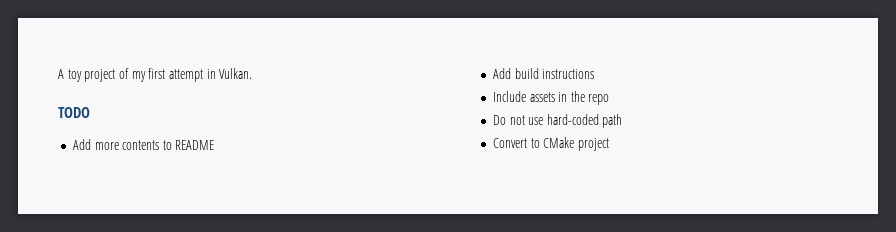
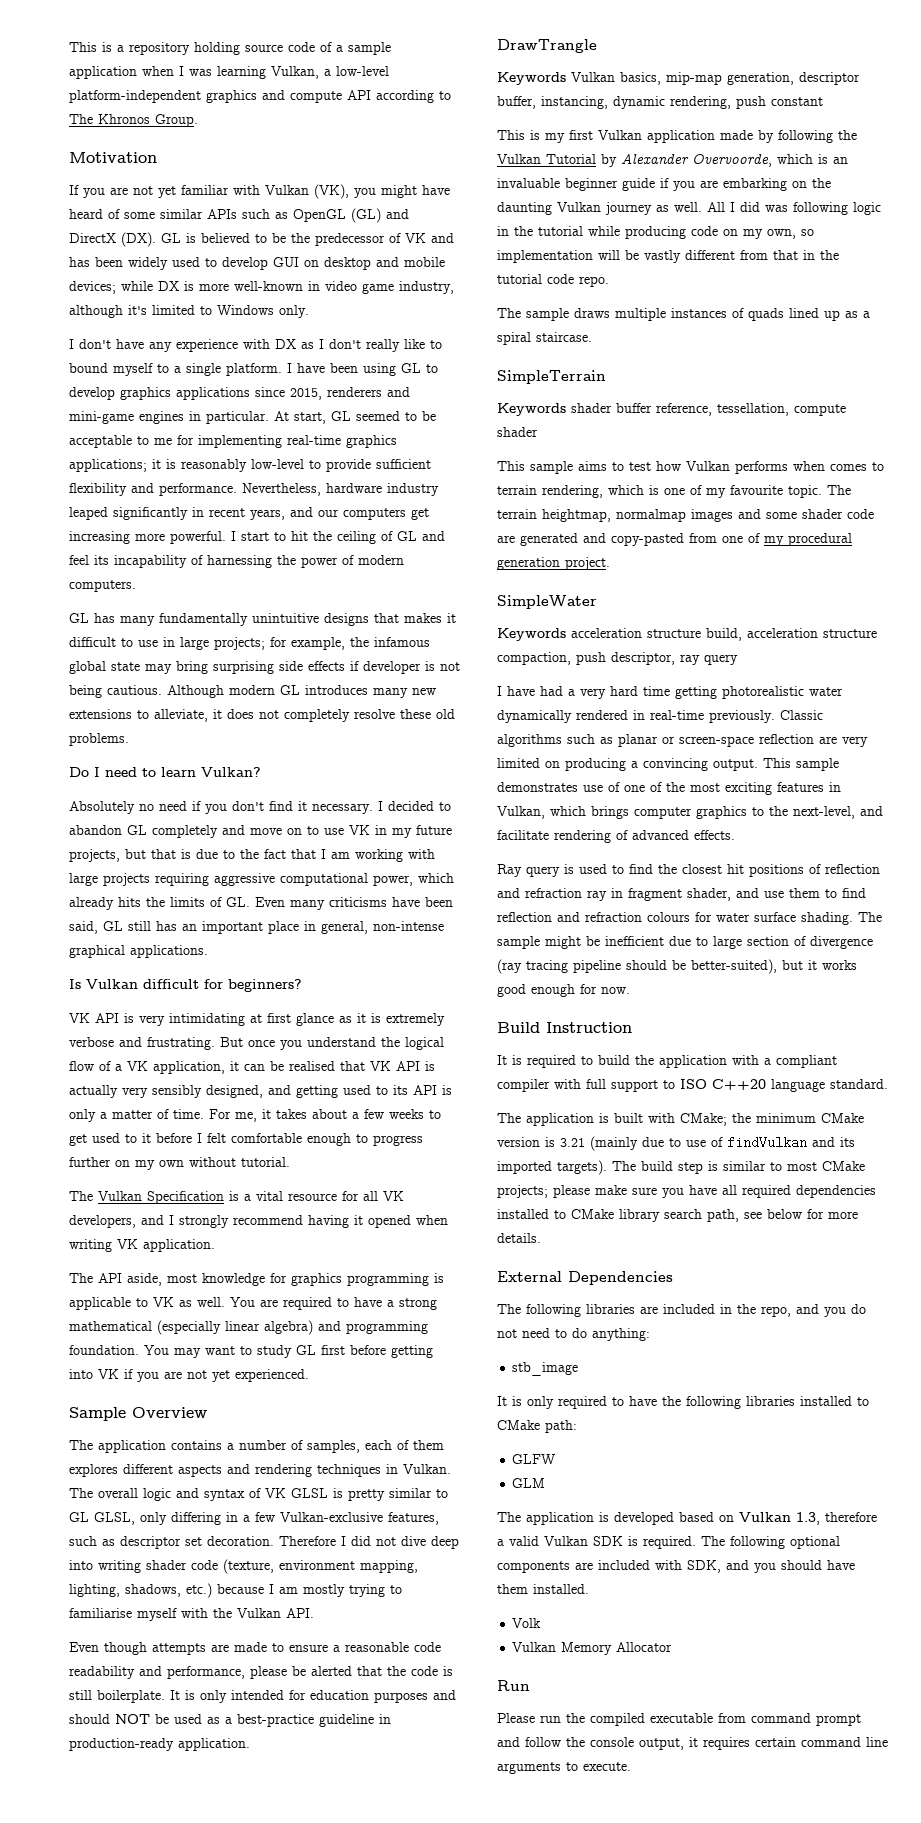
[58,68,253,82] [58,107,90,118] [72,139,215,150] [492,68,595,79] [492,91,610,105] [492,114,623,128] [492,137,609,151] A toy project of my first attempt in Vulkan. // TODO // Add more contents to README // Add build instructions // Include assets in the repo // Do not use hard-coded path // Convert to CMake project -> [69,42,391,55] [69,66,389,79] [69,90,451,103] [69,114,198,127] [69,152,157,163] [69,184,450,199] [69,208,409,223] [69,232,454,247] [69,257,445,270] [69,281,454,294] [69,305,309,318] [69,339,442,352] [69,363,438,376] [69,387,410,400] [69,411,436,424] [69,435,397,448] [69,459,431,472] [69,483,439,496] [69,507,429,520] [69,531,445,544] [69,555,404,568] [69,580,136,592] [69,613,456,626] [69,637,430,650] [69,661,460,674] [69,685,436,698] [69,709,455,722] [69,733,129,746] [69,767,261,777] [69,801,451,814] [69,825,452,838] [69,849,435,862] [69,873,454,886] [69,897,453,910] [69,921,444,934] [69,945,208,958] [69,979,302,992] [69,1013,445,1026] [69,1037,444,1050] [69,1061,435,1074] [69,1085,452,1098] [69,1109,441,1122] [69,1133,423,1146] [69,1157,290,1170] [69,1191,404,1204] [69,1215,448,1228] [69,1239,215,1252] [69,1273,444,1286] [69,1297,437,1310] [69,1320,428,1335] [69,1345,433,1358] [69,1369,309,1382] [69,1407,207,1421] [69,1440,444,1453] [69,1464,451,1477] [69,1488,448,1501] [69,1512,439,1525] [69,1536,459,1549] [69,1559,418,1574] [69,1583,402,1598] [69,1608,314,1621] [69,1642,441,1655] [69,1666,453,1679] [69,1690,456,1703] [69,1714,391,1727] [69,1738,250,1751] [497,39,597,53] [497,72,860,85] [497,96,823,109] [497,130,857,143] [497,154,848,167] [497,178,831,191] [497,202,881,215] [497,226,814,239] [497,250,839,263] [497,274,609,287] [497,308,870,321] [497,332,592,345] [497,370,606,384] [497,403,846,416] [497,427,538,437] [497,461,884,474] [497,485,851,498] [497,509,874,522] [497,533,852,546] [497,557,610,570] [497,595,597,609] [497,628,877,641] [497,652,738,665] [497,686,843,699] [497,710,823,723] [497,734,868,747] [497,758,839,771] [497,782,841,795] [497,806,883,819] [497,830,735,843] [497,864,880,877] [497,888,866,901] [497,912,882,925] [497,936,873,949] [497,959,857,974] [497,984,630,997] [497,1022,632,1033] [497,1055,837,1068] [497,1079,888,1092] [497,1113,864,1126] [497,1136,855,1151] [497,1160,865,1175] [497,1185,876,1198] [497,1209,858,1222] [497,1233,541,1243] [497,1271,673,1285] [497,1304,866,1317] [497,1328,650,1341] [512,1362,579,1376] [497,1396,869,1409] [497,1420,577,1433] [512,1454,556,1464] [512,1478,546,1488] [497,1512,877,1525] [497,1536,840,1549] [497,1560,855,1573] [497,1584,589,1594] [512,1618,542,1628] [512,1642,673,1655] [497,1680,530,1691] [497,1713,861,1726] [497,1737,888,1750] [497,1762,631,1774] This is a repository holding source code of a sample application when I was learning Vulkan, a low-level platform-independent graphics and compute API according to The Khronos Group. // Motivation // If you are not yet familiar with Vulkan (VK), you might have heard of some similar APIs such as OpenGL (GL) and DirectX (DX). GL is believed to be the predecessor of VK and has been widely used to develop GUI on desktop and mobile devices; while DX is more well-known in video game industry, although it's limited to Windows only. // I don't have any experience with DX as I don't really like to bound myself to a single platform. I have been using GL to develop graphics applications since 2015, renderers and mini-game engines in particular. At start, GL seemed to be acceptable to me for implementing real-time graphics applications; it is reasonably low-level to provide sufficient flexibility and performance. Nevertheless, hardware industry leaped significantly in recent years, and our computers get increasing more powerful. I start to hit the ceiling of GL and feel its incapability of harnessing the power of modern computers. // GL has many fundamentally unintuitive designs that makes it difficult to use in large projects; for example, the infamous global state may bring surprising side effects if developer is not being cautious. Although modern GL introduces many new extensions to alleviate, it does not completely resolve these old problems. // Do I need to learn Vulkan? // Absolutely no need if you don't find it necessary. I decided to abandon GL completely and move on to use VK in my future projects, but that is due to the fact that I am working with large projects requiring aggressive computational power, which already hits the limits of GL. Even many criticisms have been said, GL still has an important place in general, non-intense graphical applications. // Is Vulkan difficult for beginners? // VK API is very intimidating at first glance as it is extremely verbose and frustrating. But once you understand the logical flow of a VK application, it can be realised that VK API is actually very sensibly designed, and getting used to its API is only a matter of time. For me, it takes about a few weeks to get used to it before I felt comfortable enough to progress further on my own without tutorial. // The Vulkan Specification is a vital resource for all VK developers, and I strongly recommend having it opened when writing VK application. // The API aside, most knowledge for graphics programming is applicable to VK as well. You are required to have a strong mathematical (especially linear algebra) and programming foundation. You may want to study GL first before getting into VK if you are not yet experienced. // Sample Overview // The application contains a number of samples, each of them explores different aspects and rendering techniques in Vulkan. The overall logic and syntax of VK GLSL is pretty similar to GL GLSL, only differing in a few Vulkan-exclusive features, such as descriptor set decoration. Therefore I did not dive deep into writing shader code (texture, environment mapping, lighting, shadows, etc.) because I am mostly trying to familiarise myself with the Vulkan API. // Even though attempts are made to ensure a reasonable code readability and performance, please be alerted that the code is still boilerplate. It is only intended for education purposes and should NOT be used as a best-practice guideline in production-ready application. // DrawTrangle // Keywords Vulkan basics, mip-map generation, descriptor buffer, instancing, dynamic rendering, push constant // This is my first Vulkan application made by following the Vulkan Tutorial by Alexander Overvoorde, which is an invaluable beginner guide if you are embarking on the daunting Vulkan journey as well. All I did was following logic in the tutorial while producing code on my own, so implementation will be vastly different from that in the tutorial code repo. // The sample draws multiple instances of quads lined up as a spiral staircase. // SimpleTerrain // Keywords shader buffer reference, tessellation, compute shader // This sample aims to test how Vulkan performs when comes to terrain rendering, which is one of my favourite topic. The terrain heightmap, normalmap images and some shader code are generated and copy-pasted from one of my procedural generation project. // SimpleWater // Keywords acceleration structure build, acceleration structure compaction, push descriptor, ray query // I have had a very hard time getting photorealistic water dynamically rendered in real-time previously. Classic algorithms such as planar or screen-space reflection are very limited on producing a convincing output. This sample demonstrates use of one of the most exciting features in Vulkan, which brings computer graphics to the next-level, and facilitate rendering of advanced effects. // Ray query is used to find the closest hit positions of reflection and refraction ray in fragment shader, and use them to find reflection and refraction colours for water surface shading. The sample might be inefficient due to large section of divergence (ray tracing pipeline should be better-suited), but it works good enough for now. // Build Instruction // It is required to build the application with a compliant compiler with full support to ISO C++20 language standard. // The application is built with CMake; the minimum CMake version is 3.21 (mainly due to use of findVulkan and its imported targets). The build step is similar to most CMake projects; please make sure you have all required dependencies installed to CMake library search path, see below for more details. // External Dependencies // The following libraries are included in the repo, and you do not need to do anything: // stb_image // It is only required to have the following libraries installed to CMake path: // GLFW // GLM // The application is developed based on Vulkan 1.3, therefore a valid Vulkan SDK is required. The following optional components are included with SDK, and you should have them installed. // Volk // Vulkan Memory Allocator // Run // Please run the compiled executable from command prompt and follow the console output, it requires certain command line arguments to execute.

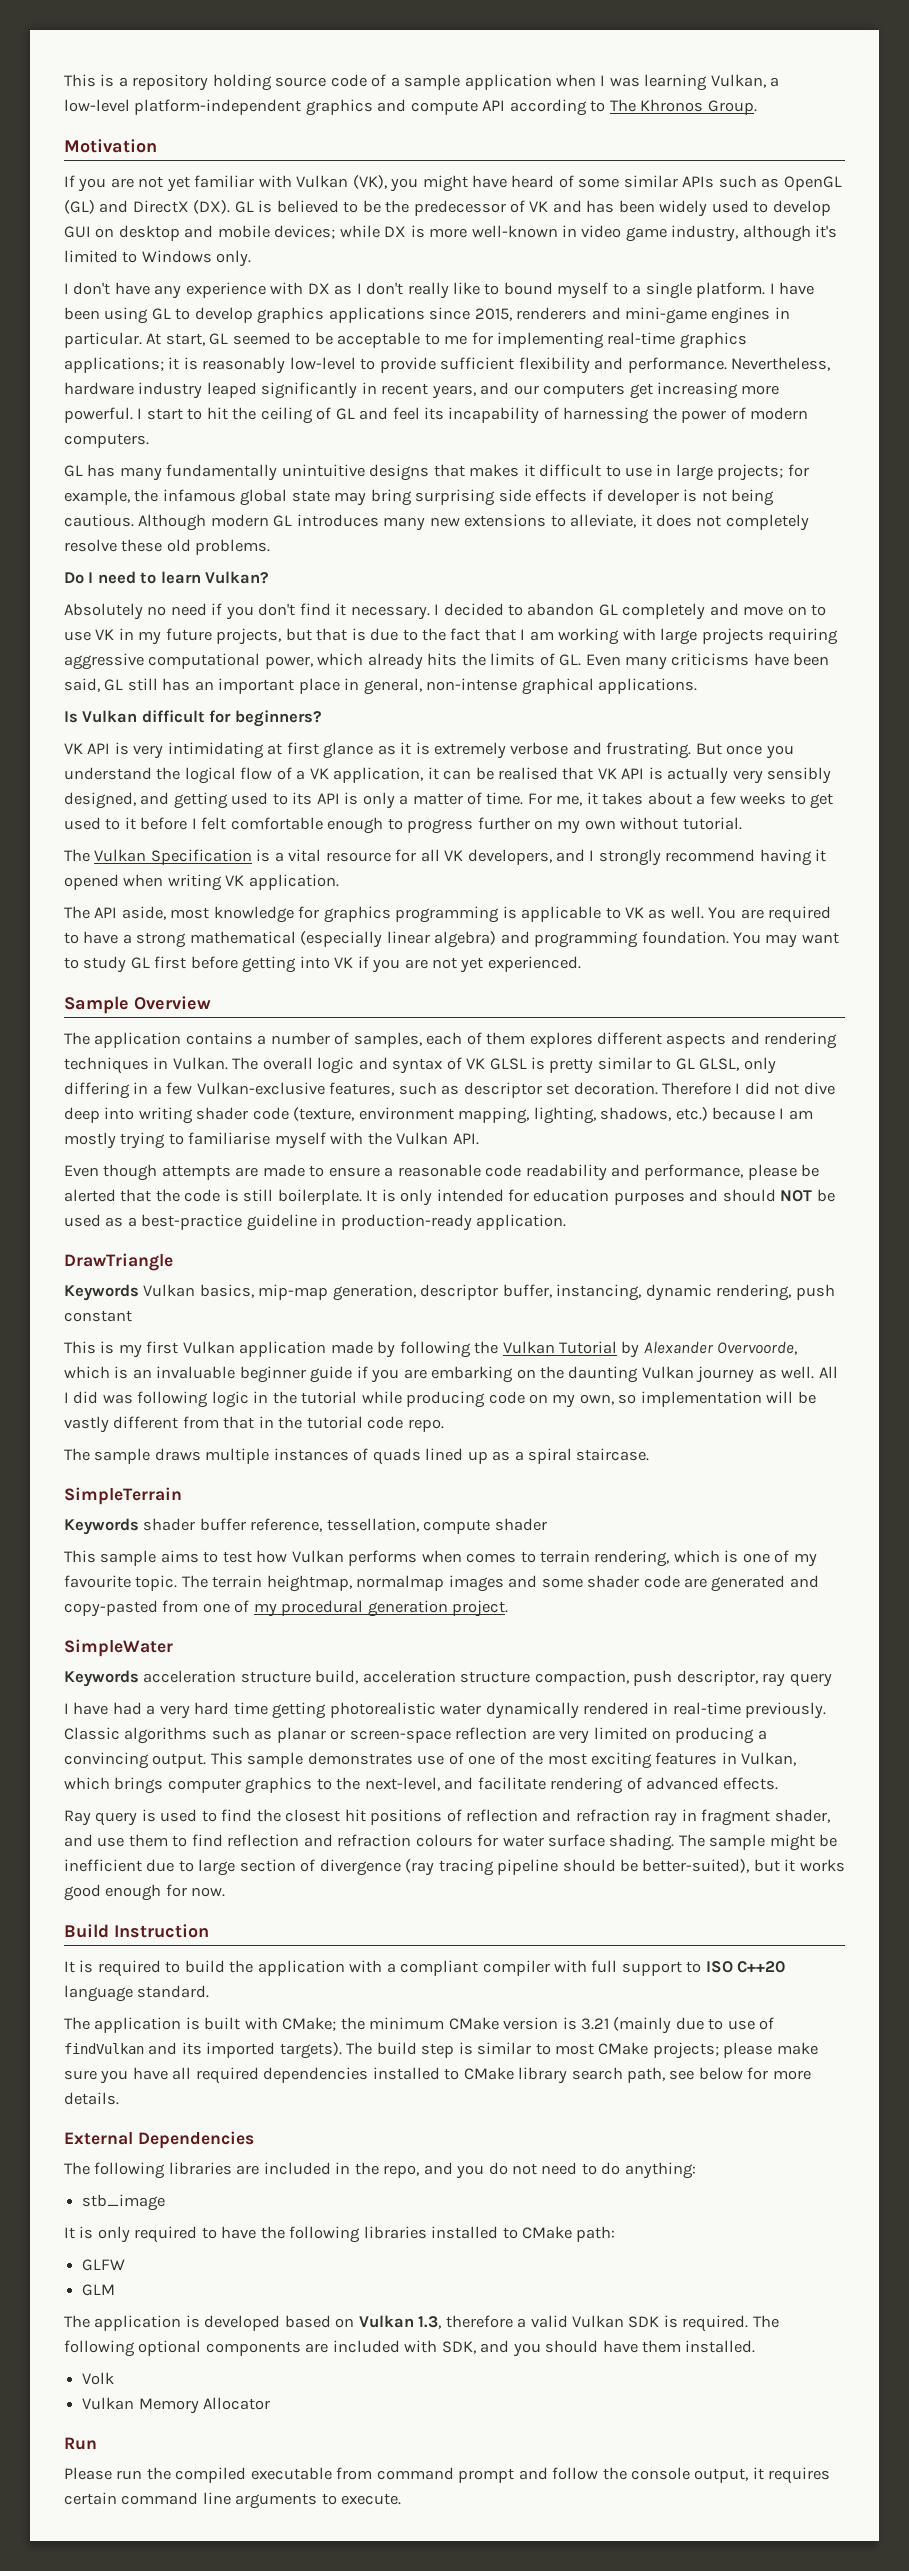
[497,39,597,53] DrawTrangle -> [64,1253,173,1271] DrawTriangle

